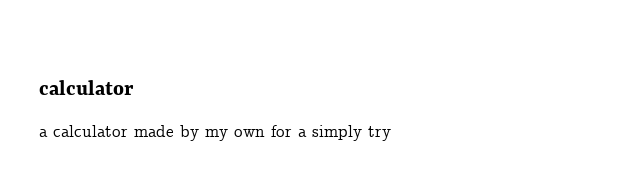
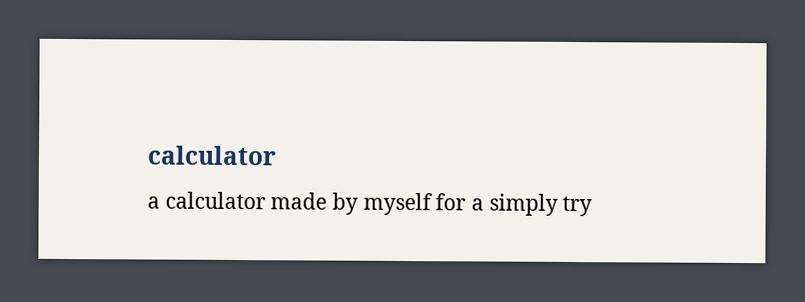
[205,129,265,141] my own -> [362,192,433,216] myself

